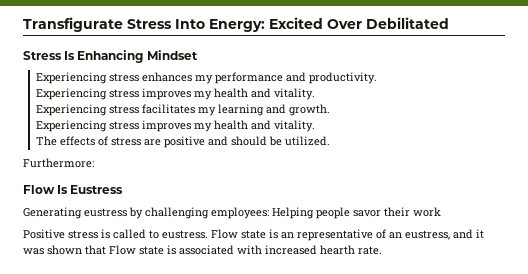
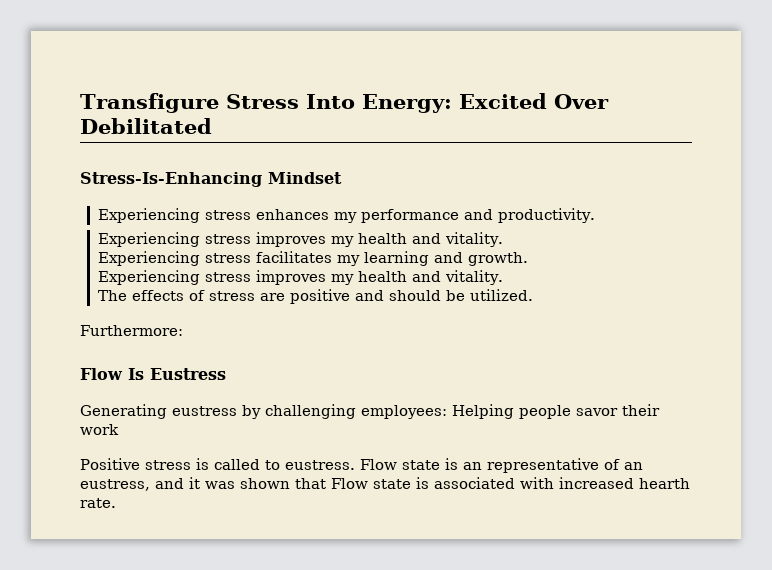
[23,17,123,32] Transfigurate -> [80,93,219,113] Transfigure
[23,50,144,63] Stress Is Enhancing -> [80,172,262,187] Stress-Is-Enhancing

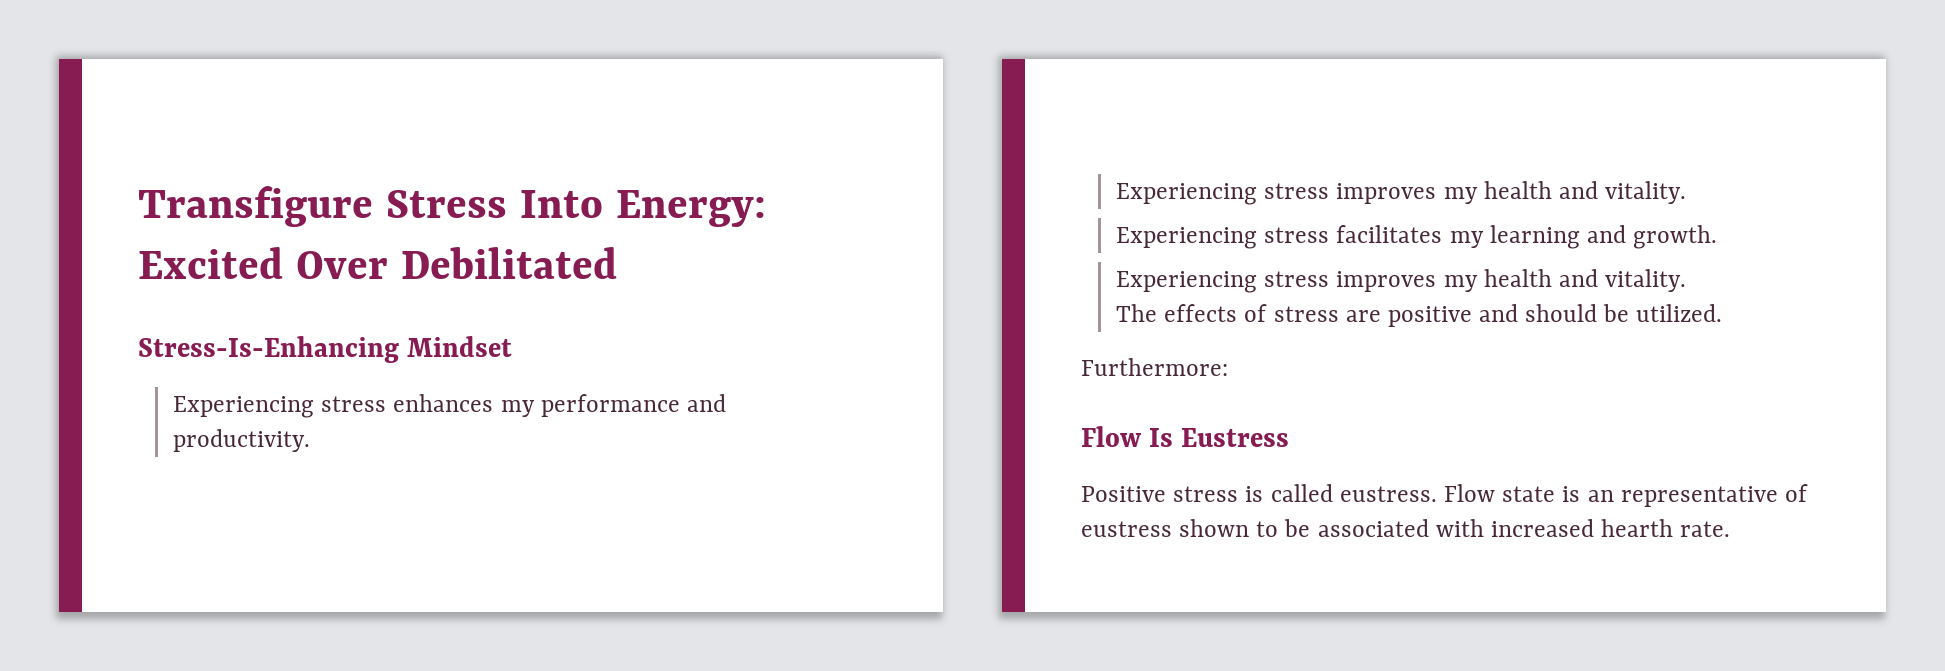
[80,404,660,419] [80,424,119,435] // Generating eustress by challenging employees: Helping people savor their work -> (1290, 437) none
[265,460,280,470] to -> (1333, 493) none
[624,462,643,470] [80,477,429,491] an eustress, and it was shown that Flow state is -> [1081,519,1311,537] eustress shown to be

